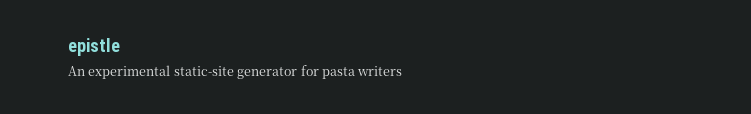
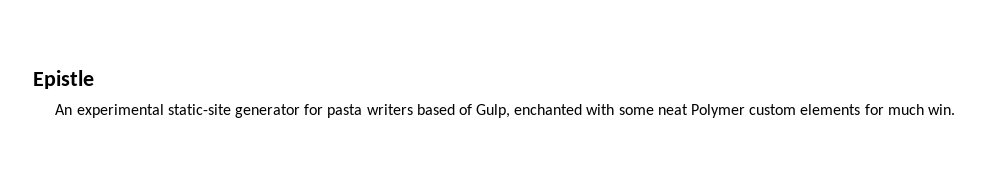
[68,38,120,56] epistle -> [33,70,94,89] Epistle
(403, 71) none -> [416,104,955,118] based of Gulp, enchanted with some neat Polymer custom elements for much win.

